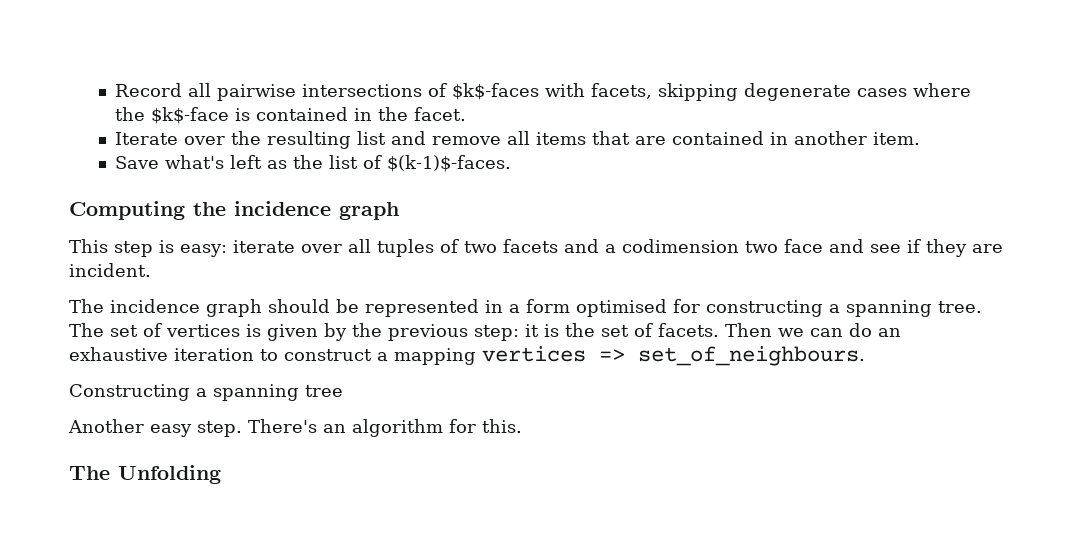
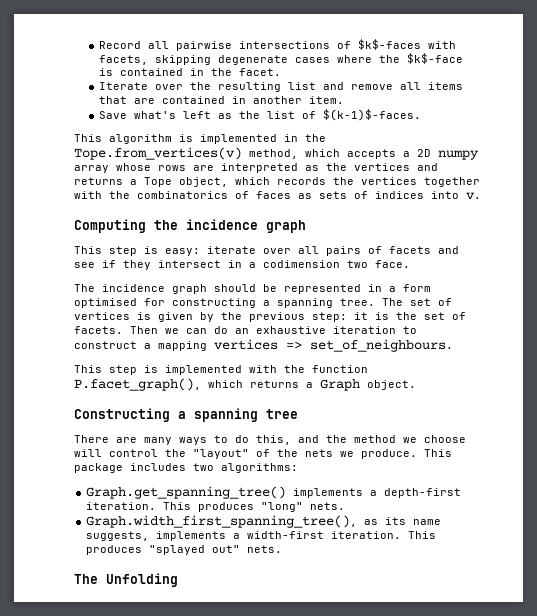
(512, 163) none -> [74,134,326,144] [74,147,479,160] [74,163,438,173] [74,177,480,187] [74,191,481,200] // This algorithm is implemented in the Tope.from_vertices(v) method, which accepts a 2D numpy array whose rows are interpreted as the vertices and returns a Tope object, which records the vertices together with the combinatorics of faces as sets of indices into v.
[377,239,1003,257] [69,263,151,277] tuples of two facets and a codimension two face and see if they are incident. -> [326,246,459,256] [74,260,410,270] pairs of facets and see if they intersect in a codimension two face.
[69,384,343,401] [68,419,522,437] Constructing a spanning tree // Another easy step. There's an algorithm for this. -> [74,365,368,375] [74,378,416,391] [74,408,298,422] [74,435,466,445] [74,449,452,459] [74,463,298,473] [86,486,462,499] [86,502,346,512] [86,515,442,528] [86,531,437,541] [86,545,283,555] This step is implemented with the function P.facet_graph(), which returns a Graph object. // Constructing a spanning tree // There are many ways to do this, and the method we choose will control the "layout" of the nets we produce. This package includes two algorithms: // Graph.get_spanning_tree() implements a depth-first iteration. This produces "long" nets. // Graph.width_first_spanning_tree(), as its name suggests, implements a width-first iteration. This produces "splayed out" nets.

